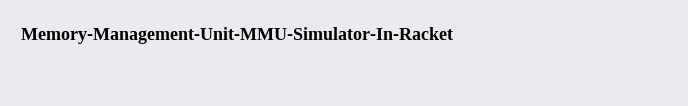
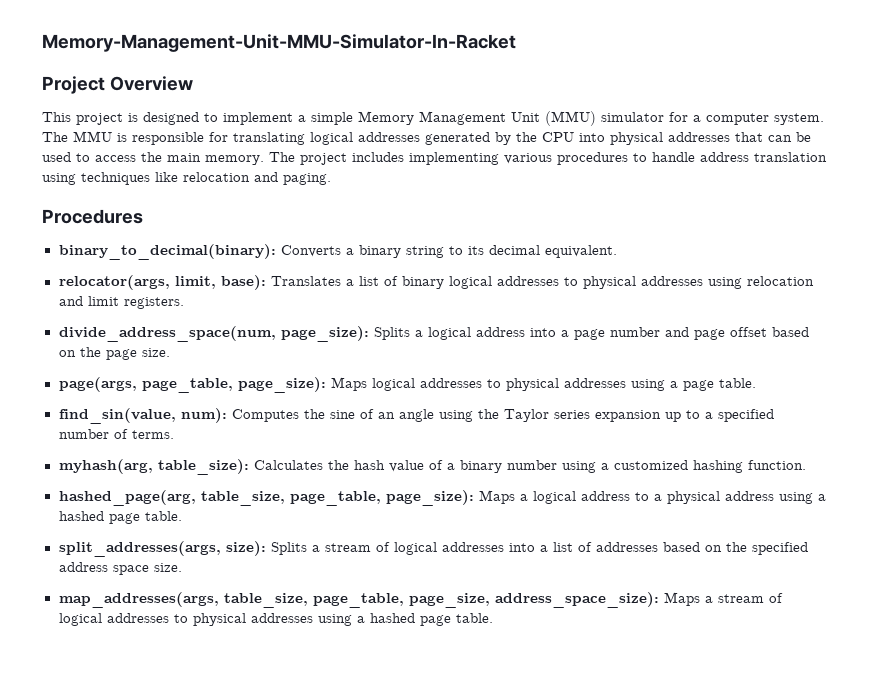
(453, 35) none -> [42,76,193,94] [42,111,824,126] [42,131,811,145] [42,152,827,165] [42,172,331,185] [42,209,143,224] [58,244,617,260] [58,275,814,290] [58,296,184,309] [58,326,809,342] [58,347,170,360] [58,377,756,393] [58,408,774,424] [58,429,174,439] [58,459,806,475] [58,490,826,506] [58,511,182,524] [58,541,808,557] [58,562,182,575] [58,592,783,608] [58,613,493,626] // Project Overview // This project is designed to implement a simple Memory Management Unit (MMU) simulator for a computer system. The MMU is responsible for translating logical addresses generated by the CPU into physical addresses that can be used to access the main memory. The project includes implementing various procedures to handle address translation using techniques like relocation and paging. // Procedures // binary_to_decimal(binary): Converts a binary string to its decimal equivalent. // relocator(args, limit, base): Translates a list of binary logical addresses to physical addresses using relocation and limit registers. // divide_address_space(num, page_size): Splits a logical address into a page number and page offset based on the page size. // page(args, page_table, page_size): Maps logical addresses to physical addresses using a page table. // find_sin(value, num): Computes the sine of an angle using the Taylor series expansion up to a specified number of terms. // myhash(arg, table_size): Calculates the hash value of a binary number using a customized hashing function. // hashed_page(arg, table_size, page_table, page_size): Maps a logical address to a physical address using a hashed page table. // split_addresses(args, size): Splits a stream of logical addresses into a list of addresses based on the specified address space size. // map_addresses(args, table_size, page_table, page_size, address_space_size): Maps a stream of logical addresses to physical addresses using a hashed page table.

